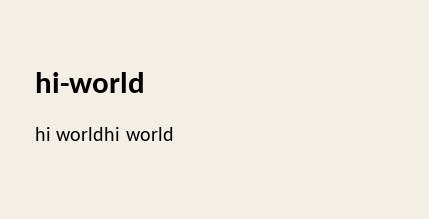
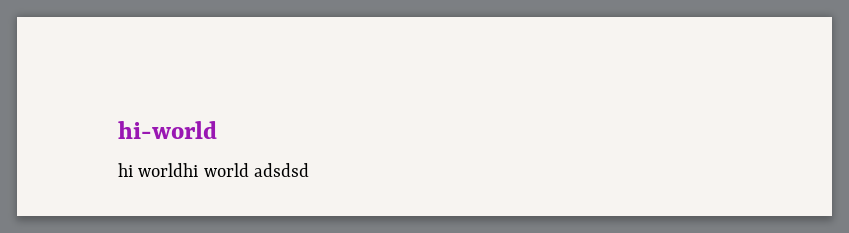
(174, 134) none -> [253,163,309,177] adsdsd

